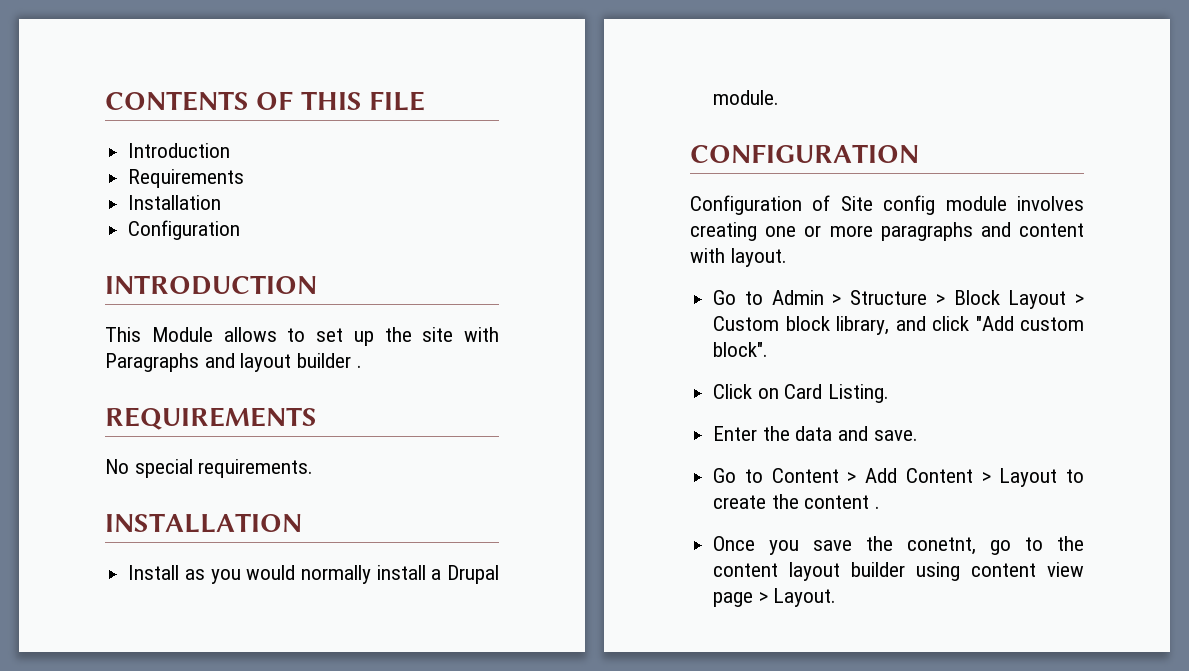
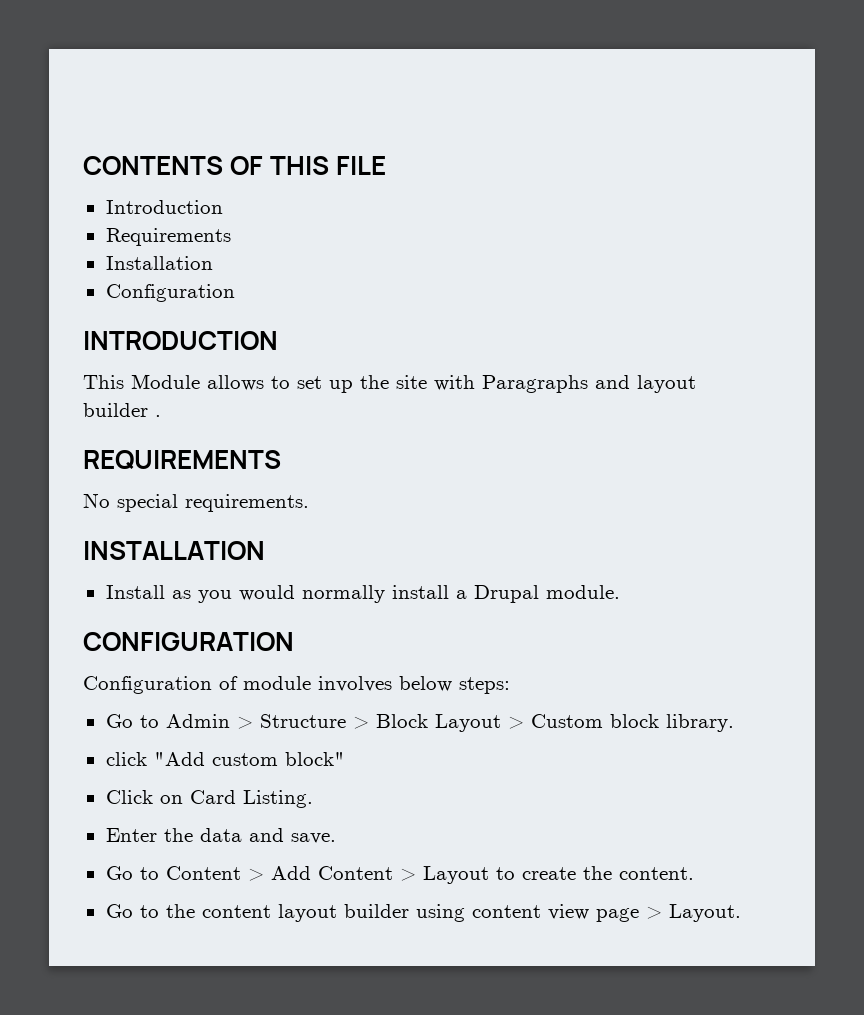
[840,195,1084,215] [690,222,1084,241] [690,248,787,267] Site config module involves creating one or more paragraphs and content with layout. -> [243,676,510,694] module involves below steps:
[836,316,926,335] library, and -> [665,714,734,732] library. //
[713,342,769,357] block". -> [284,752,345,766] block"
[804,495,881,509] [713,536,1012,555] content . // Once you save the conetnt, go -> [618,867,694,880] [105,904,133,918] content. // Go

